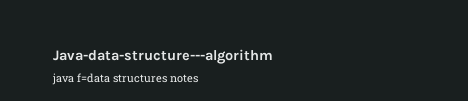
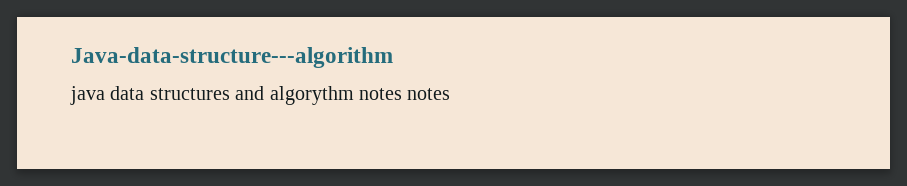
[77,73,167,83] f=data structures -> [110,86,402,105] data structures and algorythm notes

